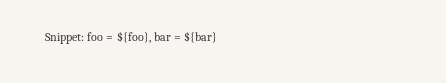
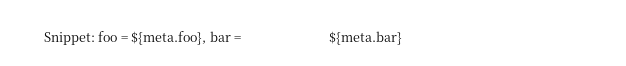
[116,31,151,43] ${foo}, -> [131,31,207,45] ${meta.foo},
[184,31,218,43] ${bar} -> [329,31,402,45] ${meta.bar}

